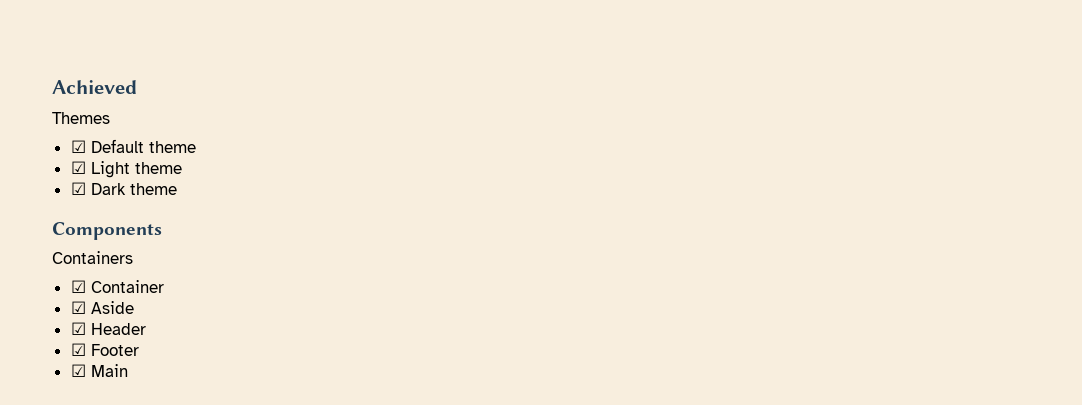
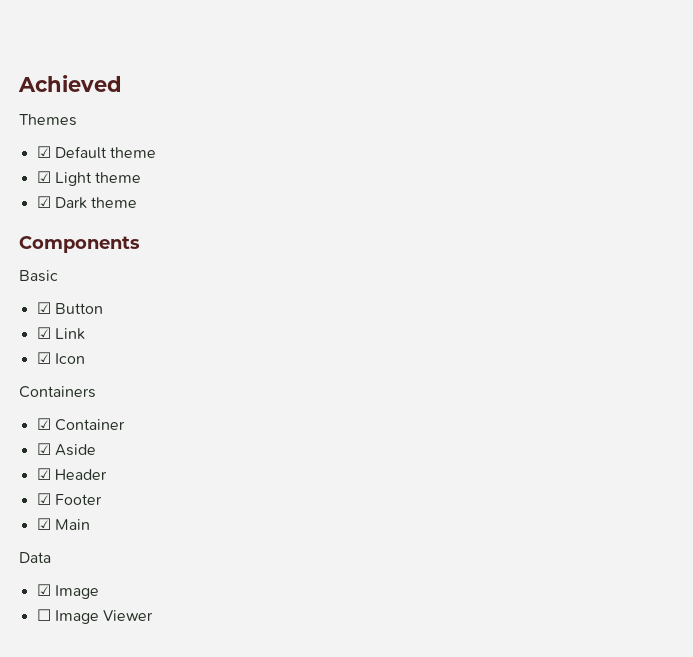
(162, 231) none -> [19,270,58,282] [36,302,103,314] [36,327,85,340] [36,352,85,364] // Basic // ☑ Button // ☑ Link // ☑ Icon
(128, 370) none -> [19,552,51,563] [36,584,99,599] [36,609,154,624] // Data // ☑ Image // ☐ Image Viewer

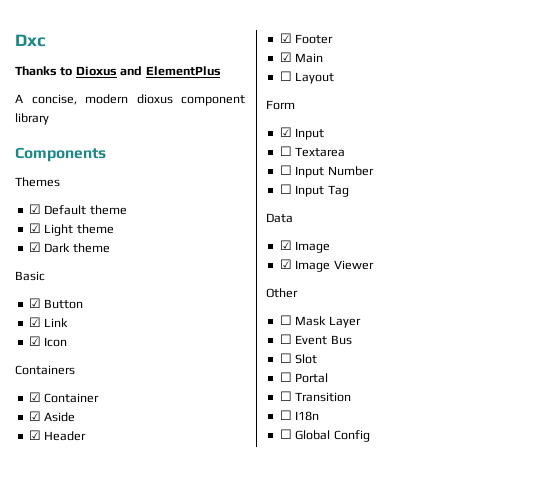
[18,75,122,92] Achieved -> [15,34,46,47] [15,66,221,76] [15,94,245,106] [15,113,49,125] [15,147,106,162] Dxc // Thanks to Dioxus and ElementPlus // A concise, modern dioxus component library // Components
[19,236,140,253] // Components -> (110, 248) none
(90, 524) none -> [279,71,335,84] [266,100,295,110] [279,127,325,140] [279,146,346,157] [279,165,374,178] [279,184,349,197] // ☐ Layout // Form // ☑ Input // ☐ Textarea // ☐ Input Number // ☐ Input Tag
[36,609,51,621] ☐ -> [279,259,292,269] ☑
(154, 615) none -> [266,288,298,298] [279,315,361,328] [279,334,352,345] [279,353,318,364] [279,372,329,383] [279,391,352,402] [279,410,320,421] [279,429,370,442] // Other // ☐ Mask Layer // ☐ Event Bus // ☐ Slot // ☐ Portal // ☐ Transition // ☐ I18n // ☐ Global Config

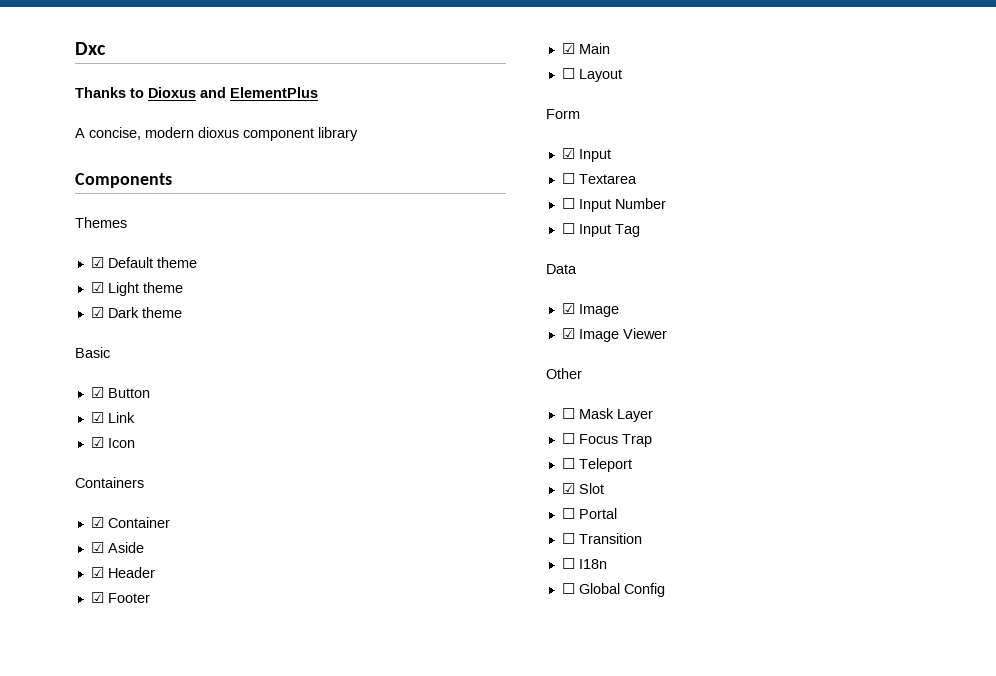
[295,335,352,345] [279,353,292,363] Event Bus // ☐ -> [578,434,652,447] [561,458,632,472] [561,483,575,494] Focus Trap // ☐ Teleport // ☑

